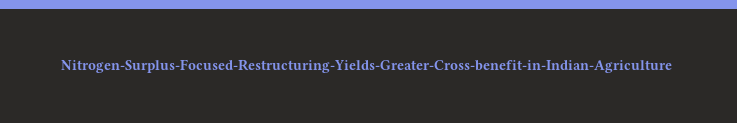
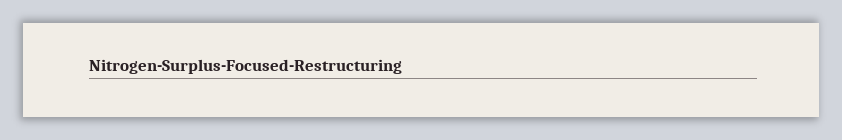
[61,59,672,73] Nitrogen-Surplus-Focused-Restructuring-Yields-Greater-Cross-benefit-in-Indian-Agriculture -> [89,59,402,74] Nitrogen-Surplus-Focused-Restructuring

